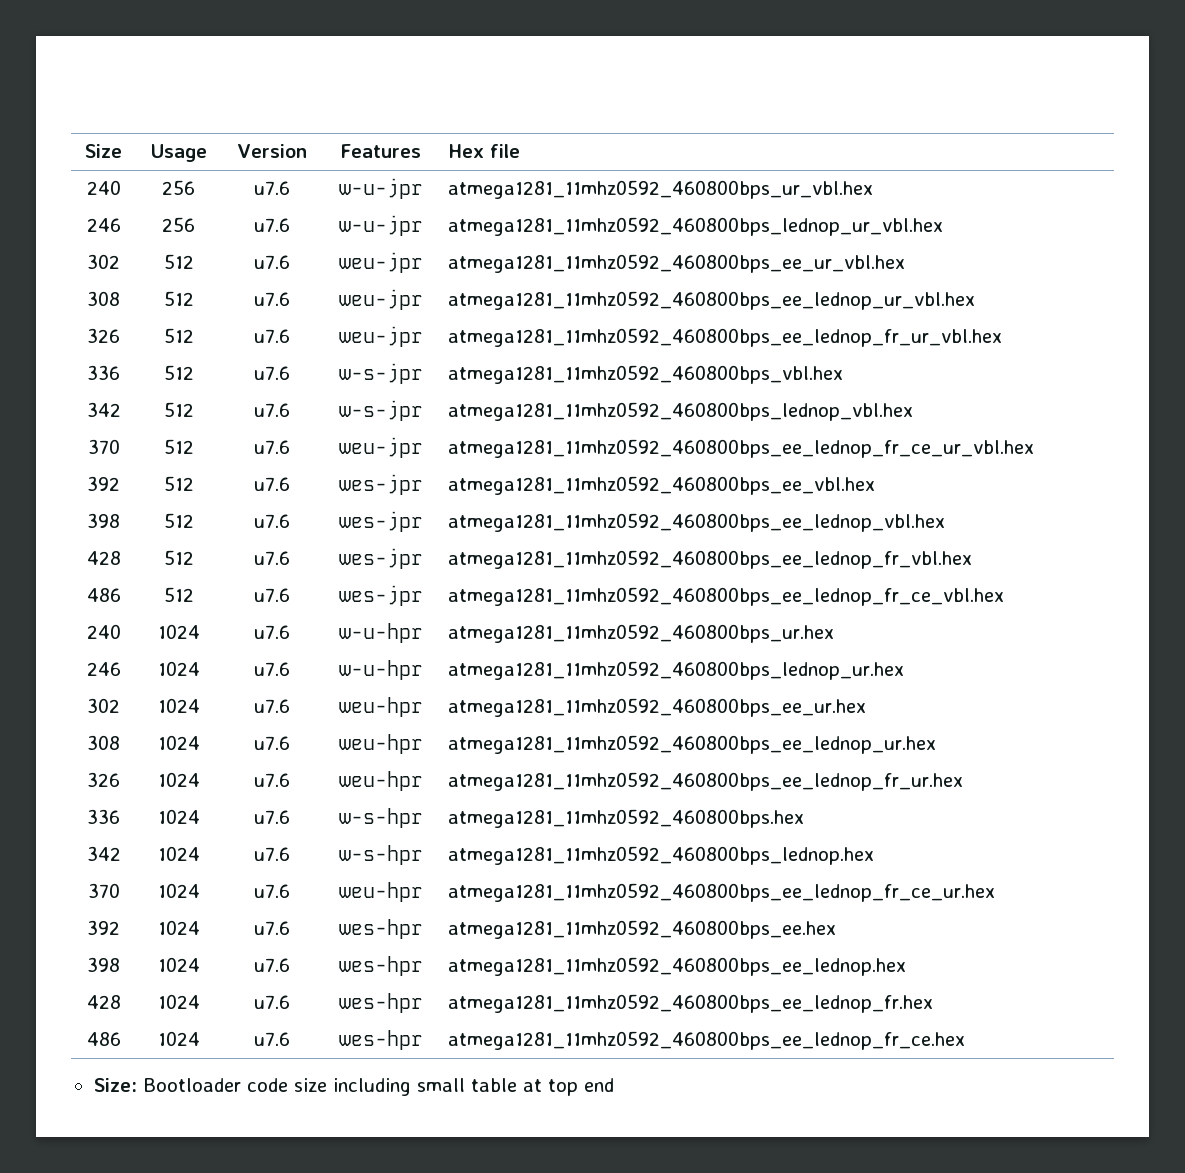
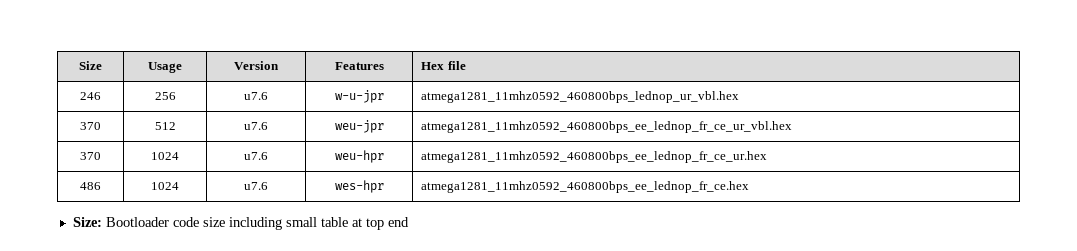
[86,180,121,195] [162,180,195,195] [254,181,290,195] [338,178,423,199] [448,180,874,199] // 240 | 256 | u7.6 | w-u-jpr | atmega1281_11mhz0592_460800bps_ur_vbl.hex -> (466, 65) none
[87,254,120,269] [163,254,194,269] [254,255,290,269] [338,252,423,273] [448,254,906,273] [87,291,120,306] [163,291,194,306] [254,292,290,306] [338,289,423,310] [448,291,976,310] [87,328,120,343] [163,328,194,343] [254,329,290,343] [338,326,423,347] [448,328,1003,347] [87,365,120,380] [163,365,194,380] [254,366,290,380] [338,363,423,384] [448,365,844,384] [86,402,121,417] [163,402,194,417] [254,403,290,417] [338,400,423,421] [448,402,914,421] // 302 | 512 | u7.6 | weu-jpr | atmega1281_11mhz0592_460800bps_ee_ur_vbl.hex // 308 | 512 | u7.6 | weu-jpr | atmega1281_11mhz0592_460800bps_ee_lednop_ur_vbl.hex // 326 | 512 | u7.6 | weu-jpr | atmega1281_11mhz0592_460800bps_ee_lednop_fr_ur_vbl.hex // 336 | 512 | u7.6 | w-s-jpr | atmega1281_11mhz0592_460800bps_vbl.hex // 342 | 512 | u7.6 | w-s-jpr | atmega1281_11mhz0592_460800bps_lednop_vbl.hex -> (740, 97) none
[87,476,120,491] [163,476,194,491] [254,477,290,491] [338,474,423,495] [448,476,876,495] [87,513,120,528] [163,513,194,528] [254,514,290,528] [338,511,423,532] [448,513,946,532] [86,551,121,565] [163,550,194,565] [254,551,290,565] [338,548,423,569] [448,550,973,569] [86,588,121,602] [163,587,194,602] [254,588,290,602] [338,585,423,606] [448,587,1005,606] [86,624,121,639] [157,624,200,639] [254,625,290,639] [338,623,423,643] [448,624,835,643] [86,662,121,676] [157,661,200,676] [254,662,290,676] [338,660,423,680] [448,661,905,680] [87,698,120,713] [157,698,200,713] [254,699,290,713] [338,697,423,717] [448,698,867,717] [87,735,120,750] [157,735,200,750] [254,736,290,750] [338,734,423,754] [448,735,937,754] [87,772,120,787] [157,772,200,787] [254,773,290,787] [338,771,423,791] [448,772,964,791] [87,809,120,824] [157,809,200,824] [254,810,290,824] [338,808,423,828] [448,809,805,828] [86,846,121,861] [157,846,200,861] [254,847,290,861] [338,845,423,865] [448,846,875,865] // 392 | 512 | u7.6 | wes-jpr | atmega1281_11mhz0592_460800bps_ee_vbl.hex // 398 | 512 | u7.6 | wes-jpr | atmega1281_11mhz0592_460800bps_ee_lednop_vbl.hex // 428 | 512 | u7.6 | wes-jpr | atmega1281_11mhz0592_460800bps_ee_lednop_fr_vbl.hex // 486 | 512 | u7.6 | wes-jpr | atmega1281_11mhz0592_460800bps_ee_lednop_fr_ce_vbl.hex // 240 | 1024 | u7.6 | w-u-hpr | atmega1281_11mhz0592_460800bps_ur.hex // 246 | 1024 | u7.6 | w-u-hpr | atmega1281_11mhz0592_460800bps_lednop_ur.hex // 302 | 1024 | u7.6 | weu-hpr | atmega1281_11mhz0592_460800bps_ee_ur.hex // 308 | 1024 | u7.6 | weu-hpr | atmega1281_11mhz0592_460800bps_ee_lednop_ur.hex // 326 | 1024 | u7.6 | weu-hpr | atmega1281_11mhz0592_460800bps_ee_lednop_fr_ur.hex // 336 | 1024 | u7.6 | w-s-hpr | atmega1281_11mhz0592_460800bps.hex // 342 | 1024 | u7.6 | w-s-hpr | atmega1281_11mhz0592_460800bps_lednop.hex -> (793, 127) none
[87,920,120,935] [157,920,200,935] [254,921,290,935] [338,919,423,939] [448,920,837,939] [87,957,120,972] [157,957,200,972] [254,958,290,972] [338,956,423,976] [448,957,907,976] [86,995,121,1009] [157,994,200,1009] [254,995,290,1009] [338,993,423,1013] [448,994,934,1013] // 392 | 1024 | u7.6 | wes-hpr | atmega1281_11mhz0592_460800bps_ee.hex // 398 | 1024 | u7.6 | wes-hpr | atmega1281_11mhz0592_460800bps_ee_lednop.hex // 428 | 1024 | u7.6 | wes-hpr | atmega1281_11mhz0592_460800bps_ee_lednop_fr.hex -> (768, 157) none

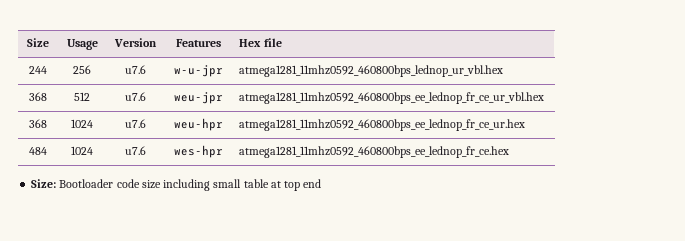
[80,92,101,100] 246 -> [29,66,47,74] 244
[80,122,101,130] 370 -> [29,92,47,101] 368
[80,152,101,160] 370 -> [29,119,47,128] 368
[80,182,101,190] 486 -> [29,147,47,155] 484

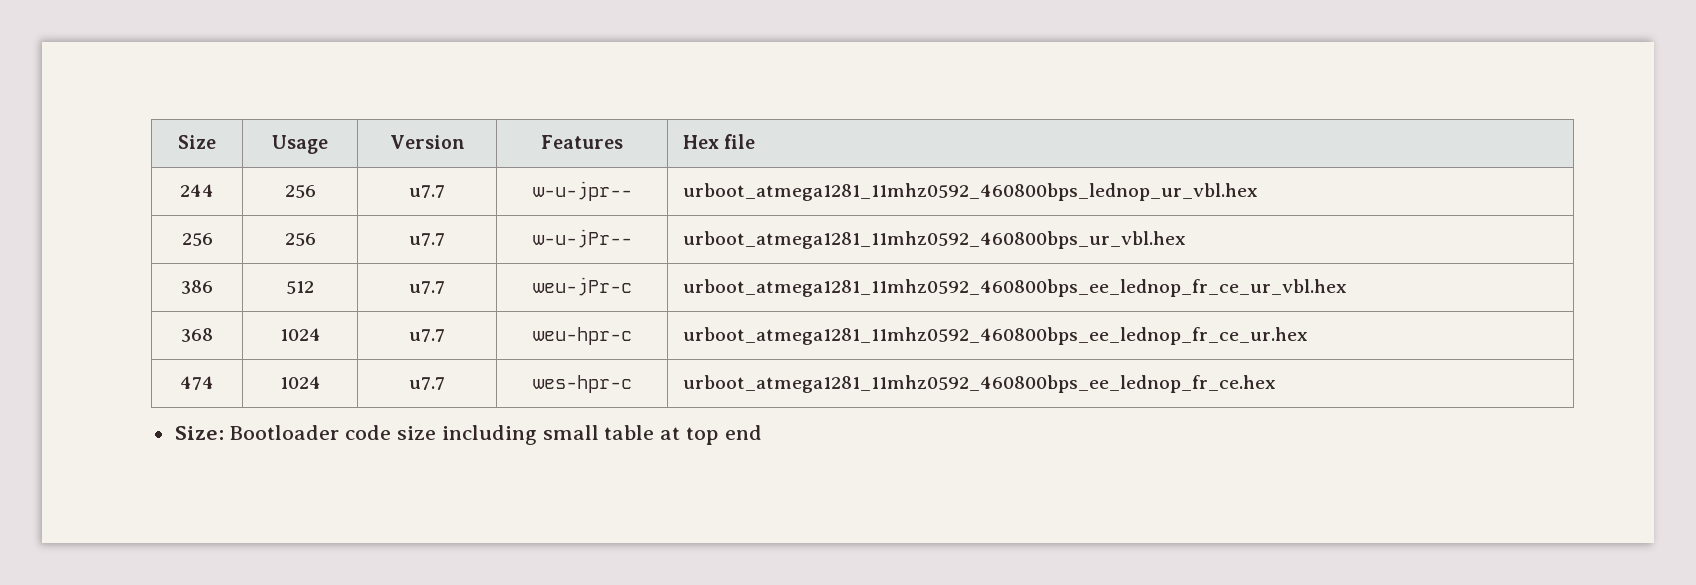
[125,65,146,74] [173,65,223,77] [239,65,504,77] [29,92,47,101] [74,92,90,101] [125,92,146,101] [173,92,223,104] [239,92,545,104] [29,119,47,128] [71,119,93,128] [125,119,146,128] [173,118,223,131] [239,119,526,131] [29,147,47,155] [71,146,93,155] [125,146,146,155] [173,145,223,158] [239,146,510,158] u7.6 | w-u-jpr | atmega1281_11mhz0592_460800bps_lednop_ur_vbl.hex // 368 | 512 | u7.6 | weu-jpr | atmega1281_11mhz0592_460800bps_ee_lednop_fr_ce_ur_vbl.hex // 368 | 1024 | u7.6 | weu-hpr | atmega1281_11mhz0592_460800bps_ee_lednop_fr_ce_ur.hex // 484 | 1024 | u7.6 | wes-hpr | atmega1281_11mhz0592_460800bps_ee_lednop_fr_ce.hex -> [409,185,445,198] [532,181,632,201] [682,183,1258,201] [181,233,213,246] [284,233,316,246] [409,233,445,246] [532,229,632,248] [682,231,1186,249] [181,280,213,294] [286,281,314,294] [409,281,445,294] [532,277,632,296] [682,279,1347,297] [181,328,213,342] [279,328,321,341] [409,329,445,342] [532,327,632,345] [682,327,1308,345] [180,376,214,390] [279,376,321,389] [409,377,445,390] [532,375,632,393] [682,375,1276,393] u7.7 | w-u-jpr-- | urboot_atmega1281_11mhz0592_460800bps_lednop_ur_vbl.hex // 256 | 256 | u7.7 | w-u-jPr-- | urboot_atmega1281_11mhz0592_460800bps_ur_vbl.hex // 386 | 512 | u7.7 | weu-jPr-c | urboot_atmega1281_11mhz0592_460800bps_ee_lednop_fr_ce_ur_vbl.hex // 368 | 1024 | u7.7 | weu-hpr-c | urboot_atmega1281_11mhz0592_460800bps_ee_lednop_fr_ce_ur.hex // 474 | 1024 | u7.7 | wes-hpr-c | urboot_atmega1281_11mhz0592_460800bps_ee_lednop_fr_ce.hex

